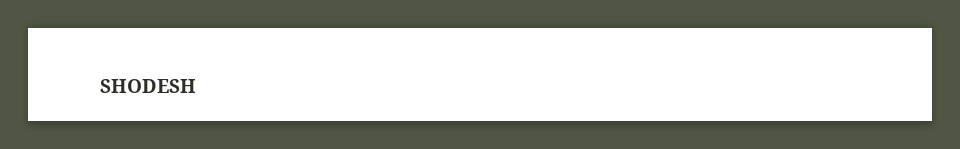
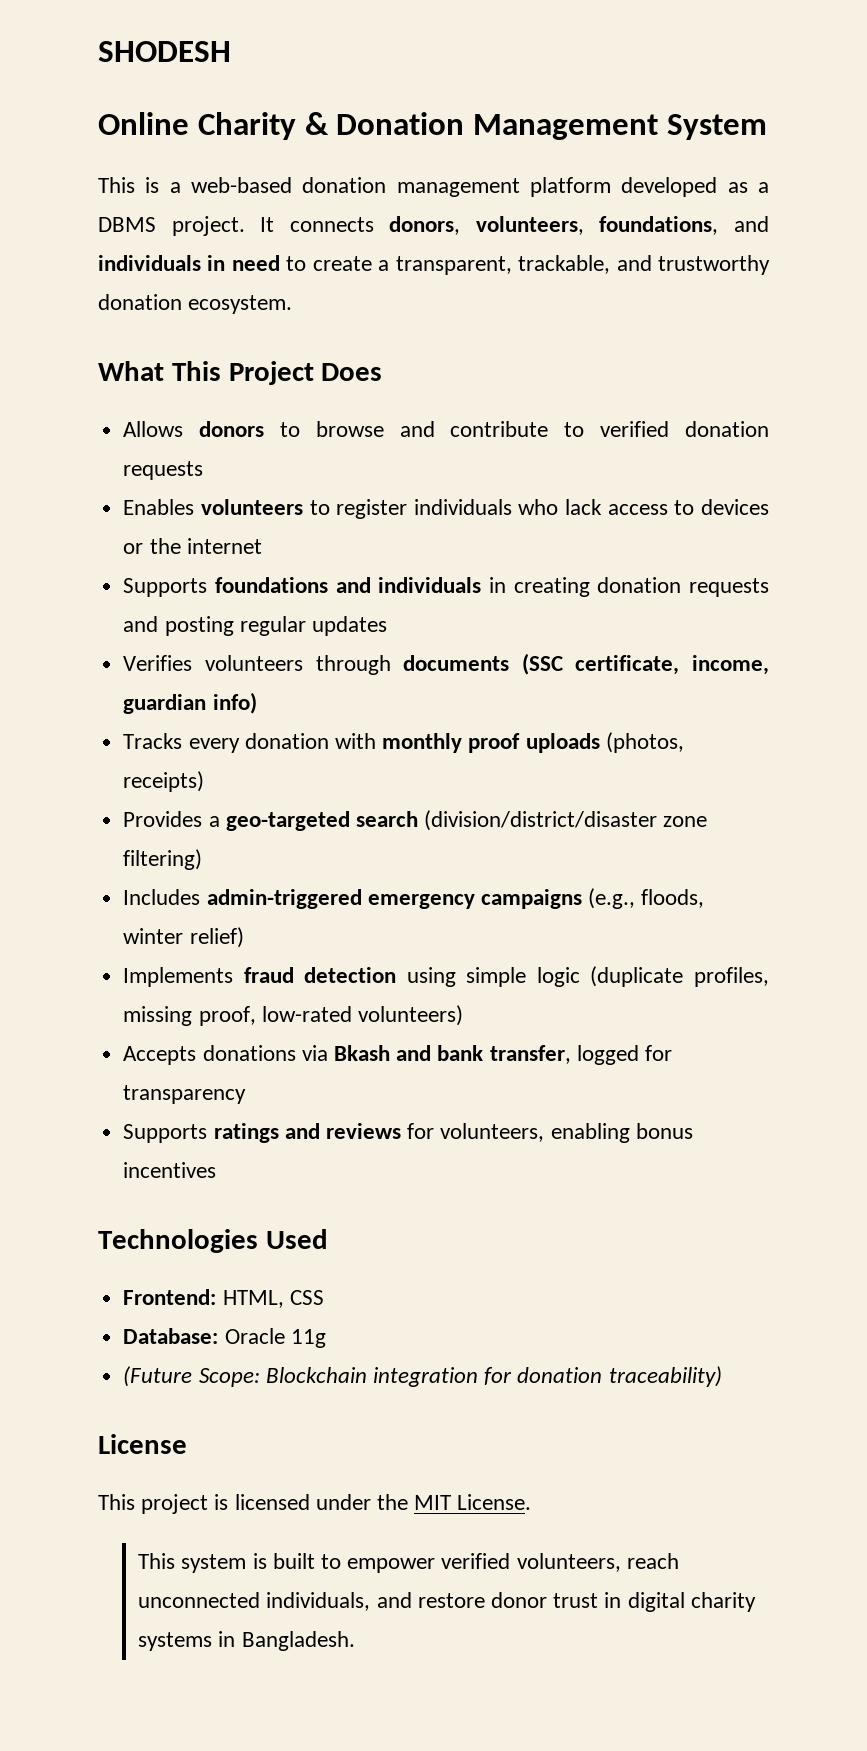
(196, 86) none -> [98,112,767,140] [98,177,769,197] [98,216,769,236] [98,255,771,275] [98,294,293,314] [98,361,383,385] [123,421,769,437] [123,461,204,480] [123,499,769,519] [123,538,262,554] [123,577,769,597] [123,616,387,636] [123,653,770,675] [123,692,257,714] [123,732,684,753] [123,771,205,792] [123,810,708,831] [123,849,203,870] [123,888,705,909] [123,927,244,948] [123,966,769,987] [123,1005,463,1026] [123,1045,672,1065] [123,1085,247,1104] [123,1123,693,1143] [123,1162,217,1178] [98,1229,328,1253] [123,1289,324,1308] [123,1328,326,1348] [123,1366,722,1387] [98,1434,187,1454] [98,1494,532,1514] [138,1553,679,1573] [138,1592,756,1612] [138,1631,355,1651] // Online Charity & Donation Management System // This is a web-based donation management platform developed as a DBMS project. It connects donors, volunteers, foundations, and individuals in need to create a transparent, trackable, and trustworthy donation ecosystem. // What This Project Does // Allows donors to browse and contribute to verified donation requests // Enables volunteers to register individuals who lack access to devices or the internet // Supports foundations and individuals in creating donation requests and posting regular updates // Verifies volunteers through documents (SSC certificate, income, guardian info) // Tracks every donation with monthly proof uploads (photos, receipts) // Provides a geo-targeted search (division/district/disaster zone filtering) // Includes admin-triggered emergency campaigns (e.g., floods, winter relief) // Implements fraud detection using simple logic (duplicate profiles, missing proof, low-rated volunteers) // Accepts donations via Bkash and bank transfer, logged for transparency // Supports ratings and reviews for volunteers, enabling bonus incentives // Technologies Used // Frontend: HTML, CSS // Database: Oracle 11g // (Future Scope: Blockchain integration for donation traceability) // License // This project is licensed under the MIT License. // This system is built to empower verified volunteers, reach unconnected individuals, and restore donor trust in digital charity systems in Bangladesh.

